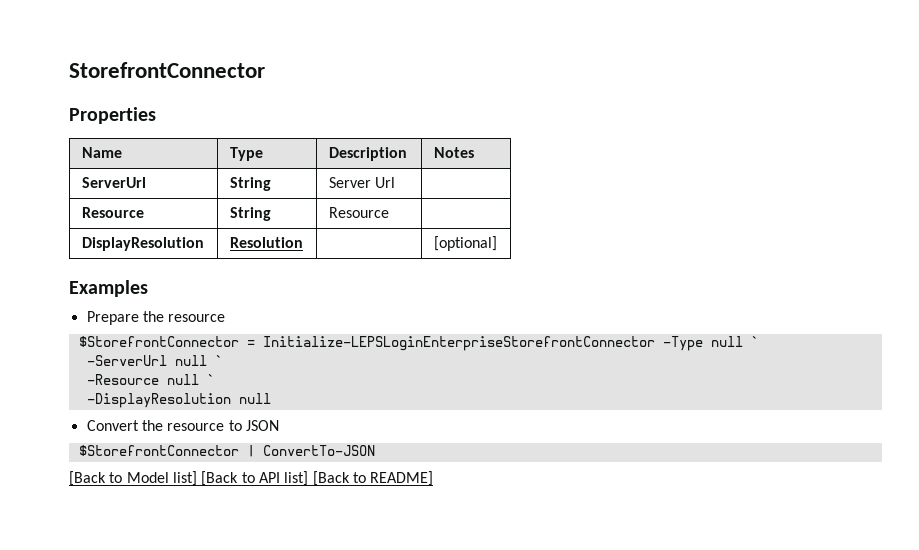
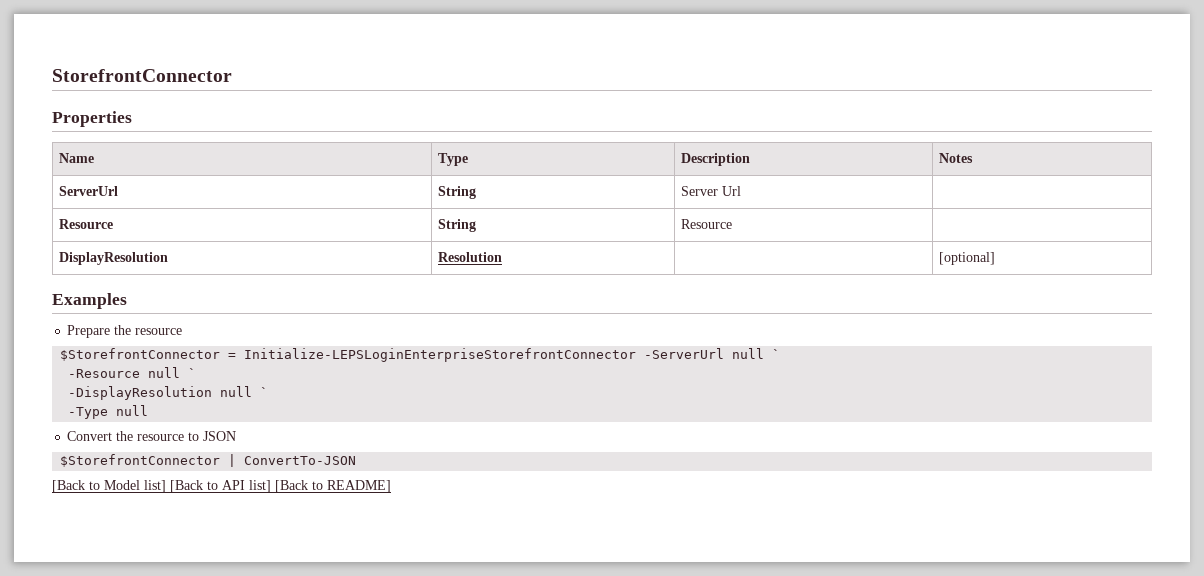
[662,336,759,351] -Type null ` // -> (637, 355) none
(271, 398) none -> [260,387,269,397] [68,405,149,419] ` // -Type null

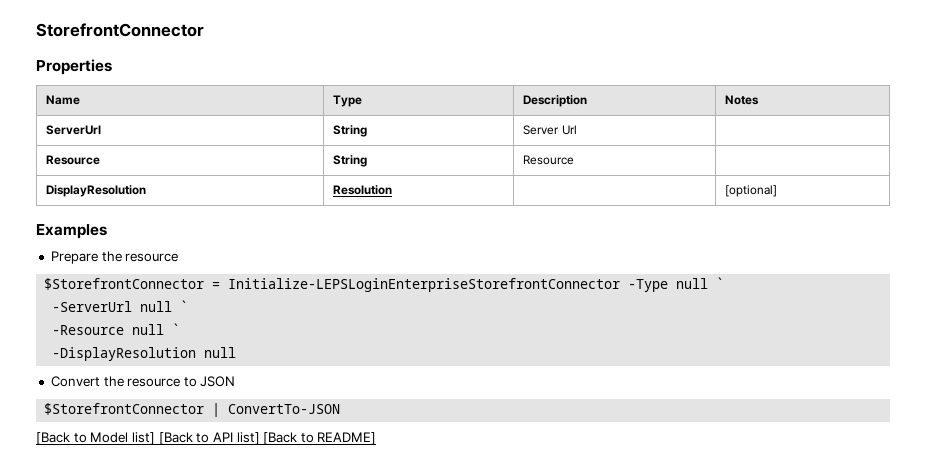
(637, 355) none -> [628,277,725,292] -Type null ` //
[260,387,269,397] [68,405,149,419] ` // -Type null -> (237, 352) none

